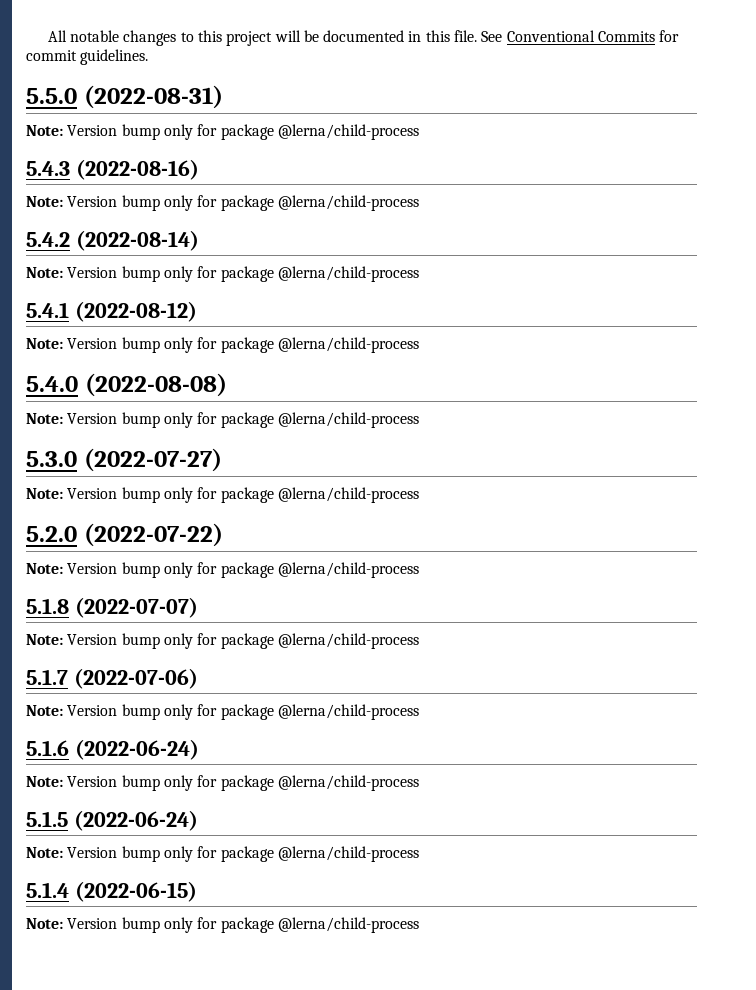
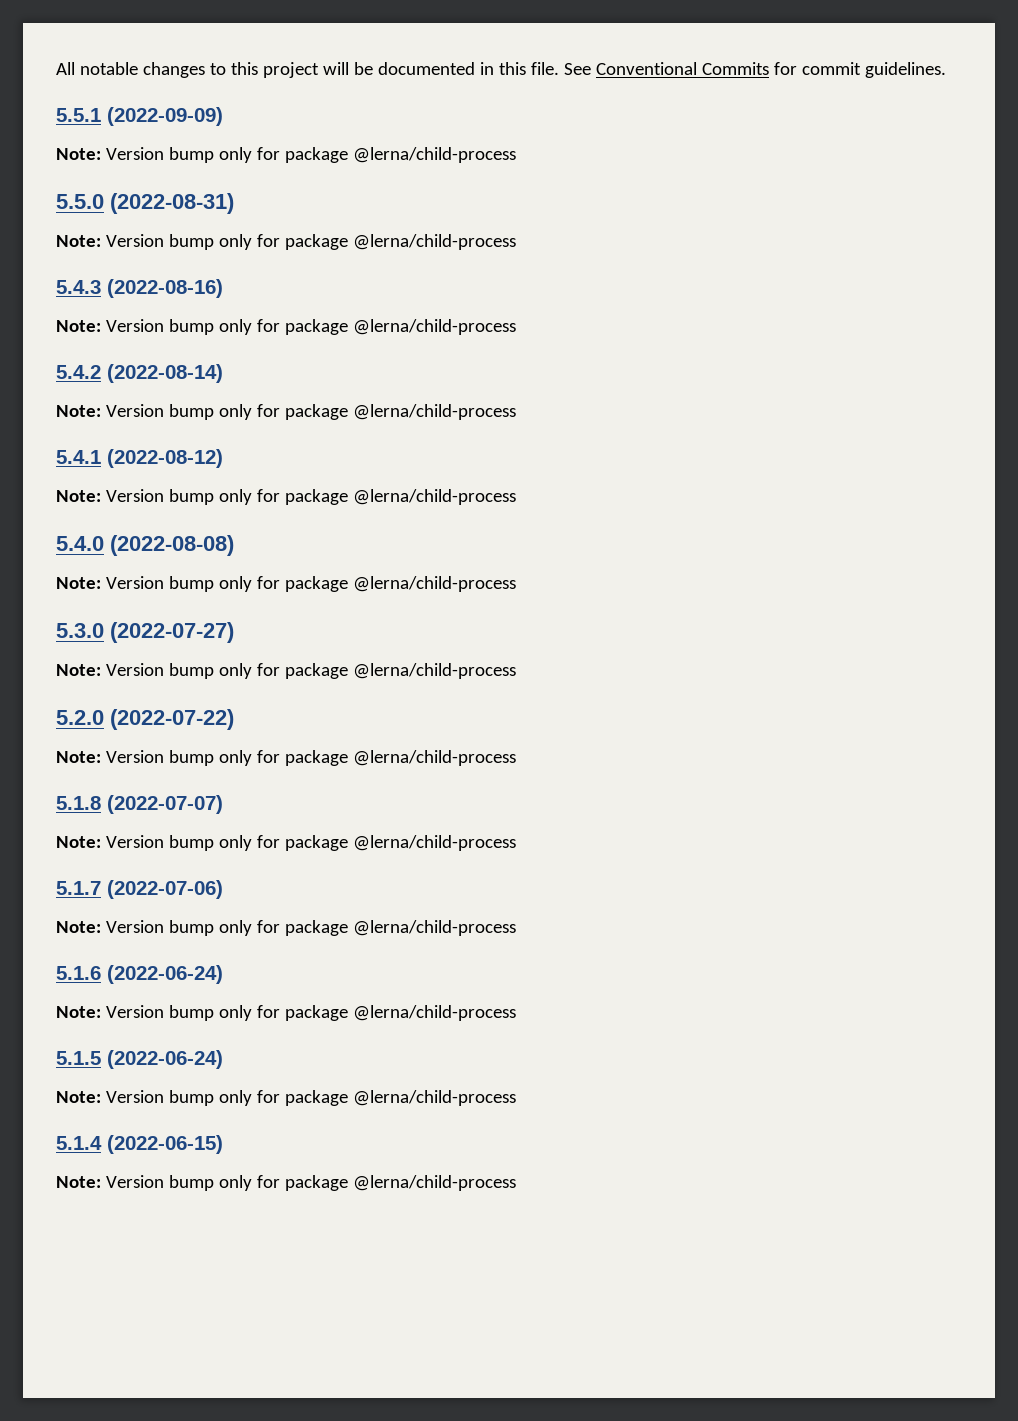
(149, 57) none -> [56,107,223,126] [56,147,516,163] // 5.5.1 (2022-09-09) // Note: Version bump only for package @lerna/child-process

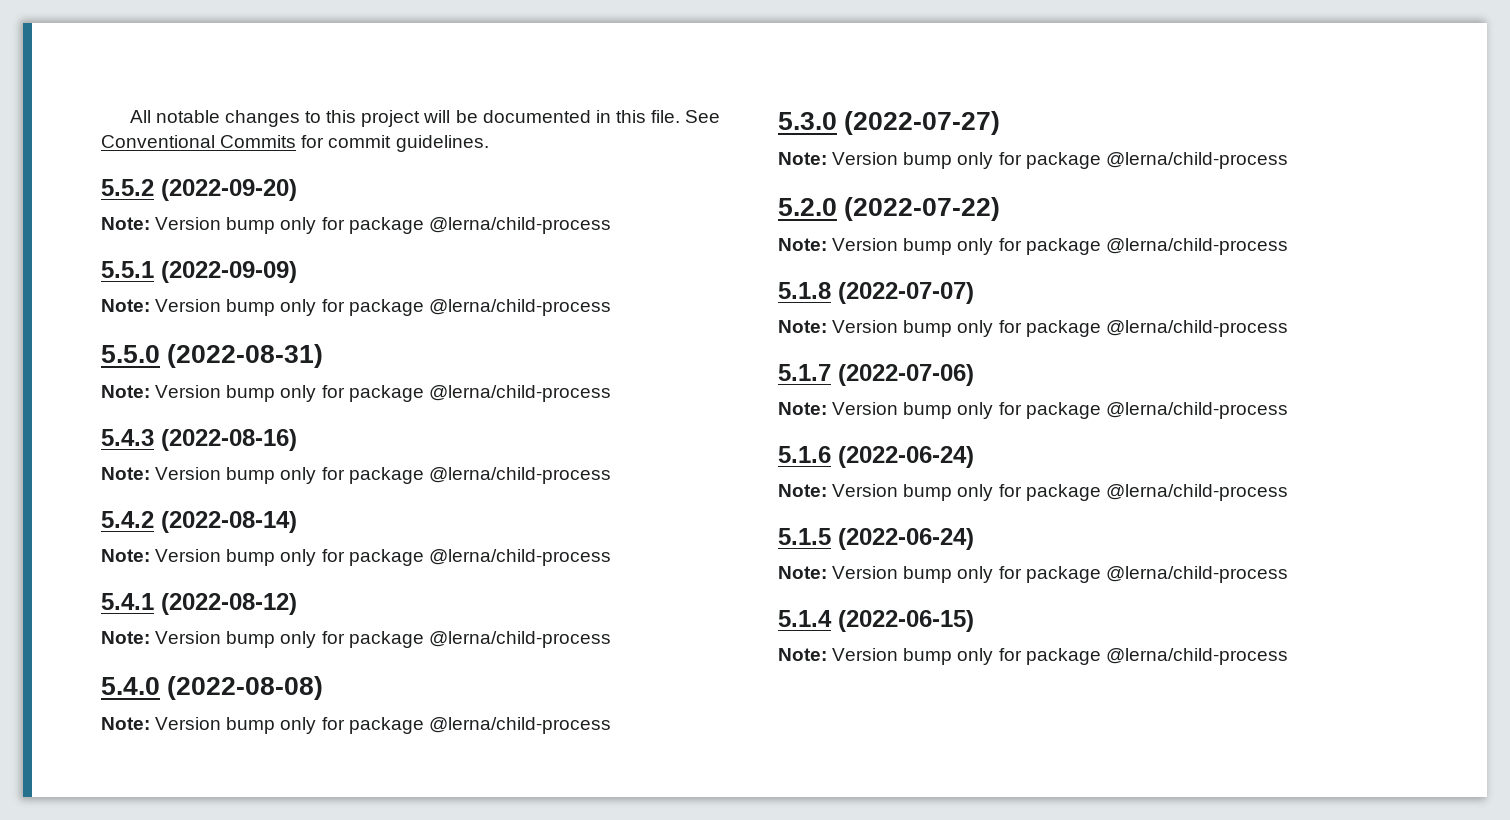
(946, 70) none -> [101,179,297,201] [101,217,611,234] // 5.5.2 (2022-09-20) // Note: Version bump only for package @lerna/child-process

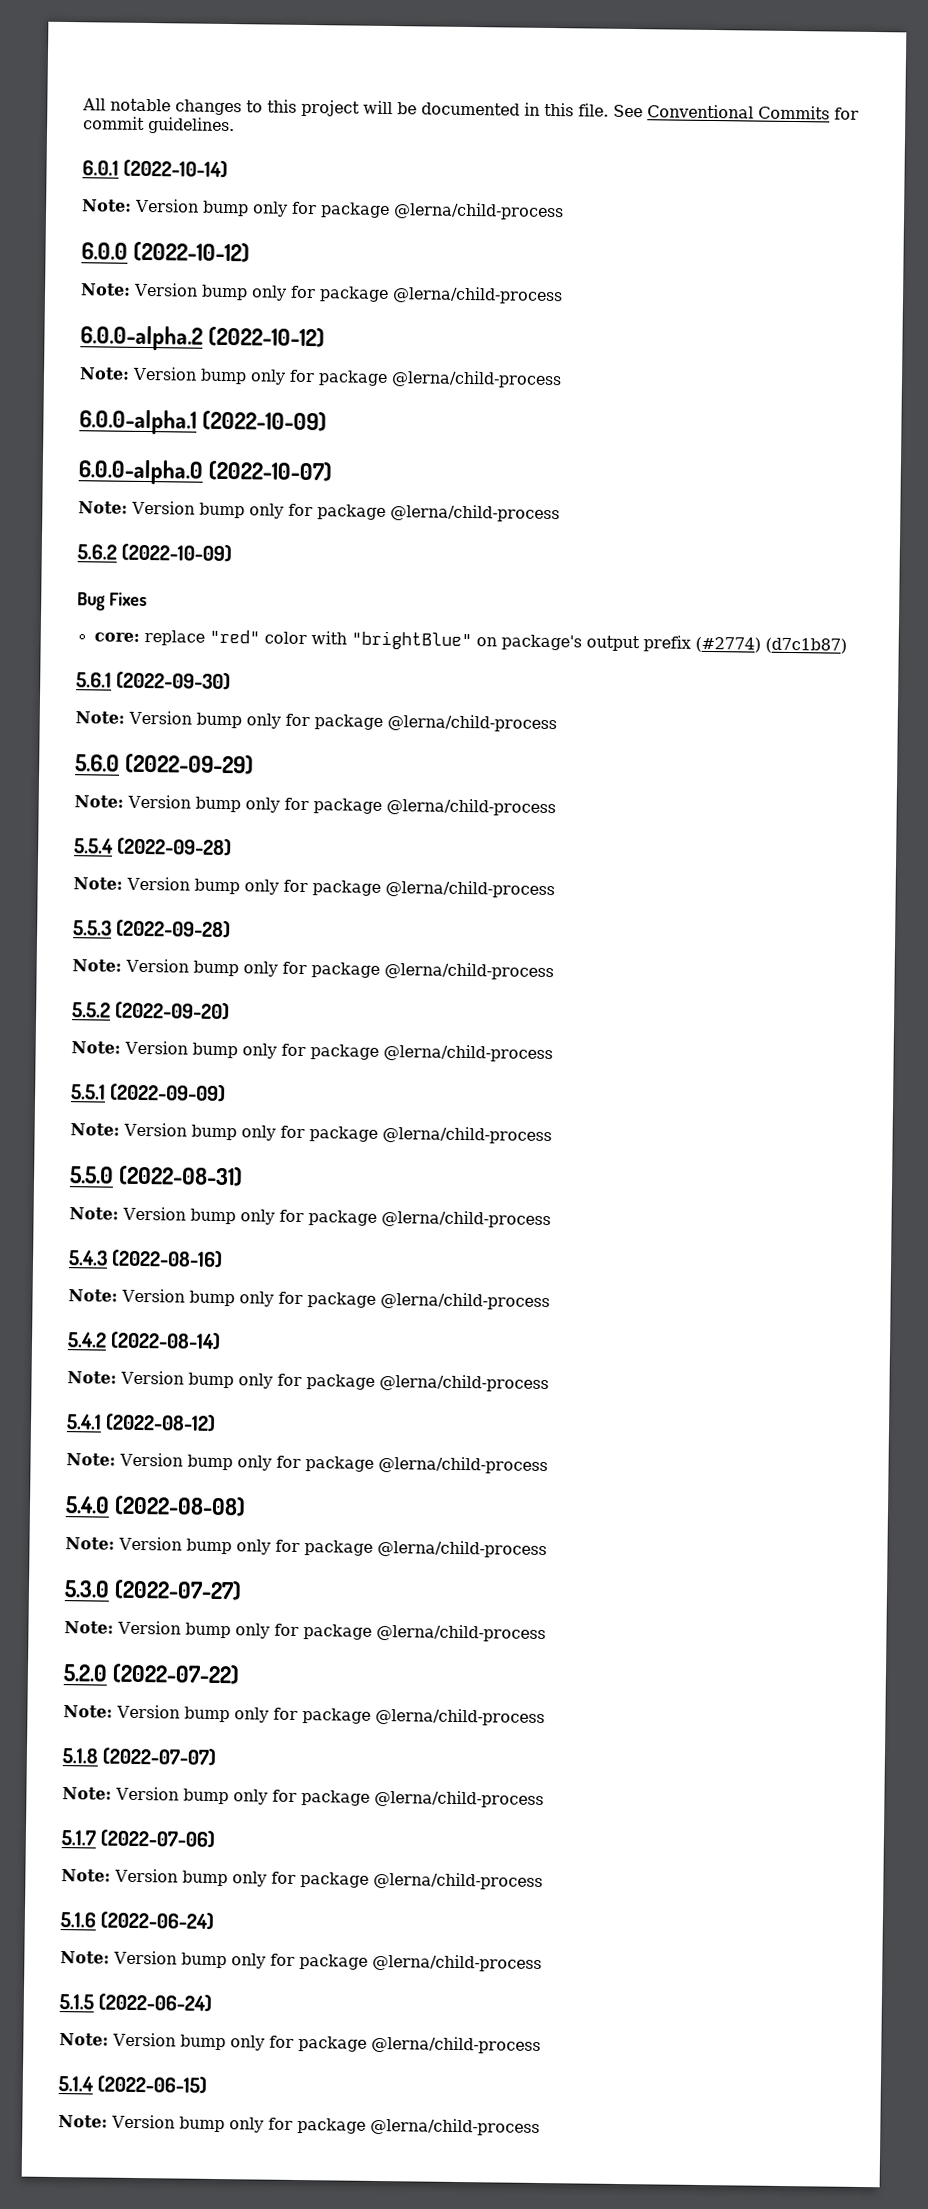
(489, 143) none -> [82,159,229,179] [82,198,564,221] [81,241,251,263] [80,282,563,305] [80,325,326,351] [79,366,562,389] [79,409,328,435] [78,459,333,485] [78,500,560,523] [77,543,233,563] [77,591,147,611] [93,629,847,654] [76,671,232,691] [75,710,557,733] [75,753,255,775] [74,794,556,817] [74,837,233,857] [73,876,555,899] [73,919,232,939] [72,958,554,981] // 6.0.1 (2022-10-14) // Note: Version bump only for package @lerna/child-process // 6.0.0 (2022-10-12) // Note: Version bump only for package @lerna/child-process // 6.0.0-alpha.2 (2022-10-12) // Note: Version bump only for package @lerna/child-process // 6.0.0-alpha.1 (2022-10-09) // 6.0.0-alpha.0 (2022-10-07) // Note: Version bump only for package @lerna/child-process // 5.6.2 (2022-10-09) // Bug Fixes // core: replace "red" color with "brightBlue" on package's output prefix (#2774) (d7c1b87) // 5.6.1 (2022-09-30) // Note: Version bump only for package @lerna/child-process // 5.6.0 (2022-09-29) // Note: Version bump only for package @lerna/child-process // 5.5.4 (2022-09-28) // Note: Version bump only for package @lerna/child-process // 5.5.3 (2022-09-28) // Note: Version bump only for package @lerna/child-process

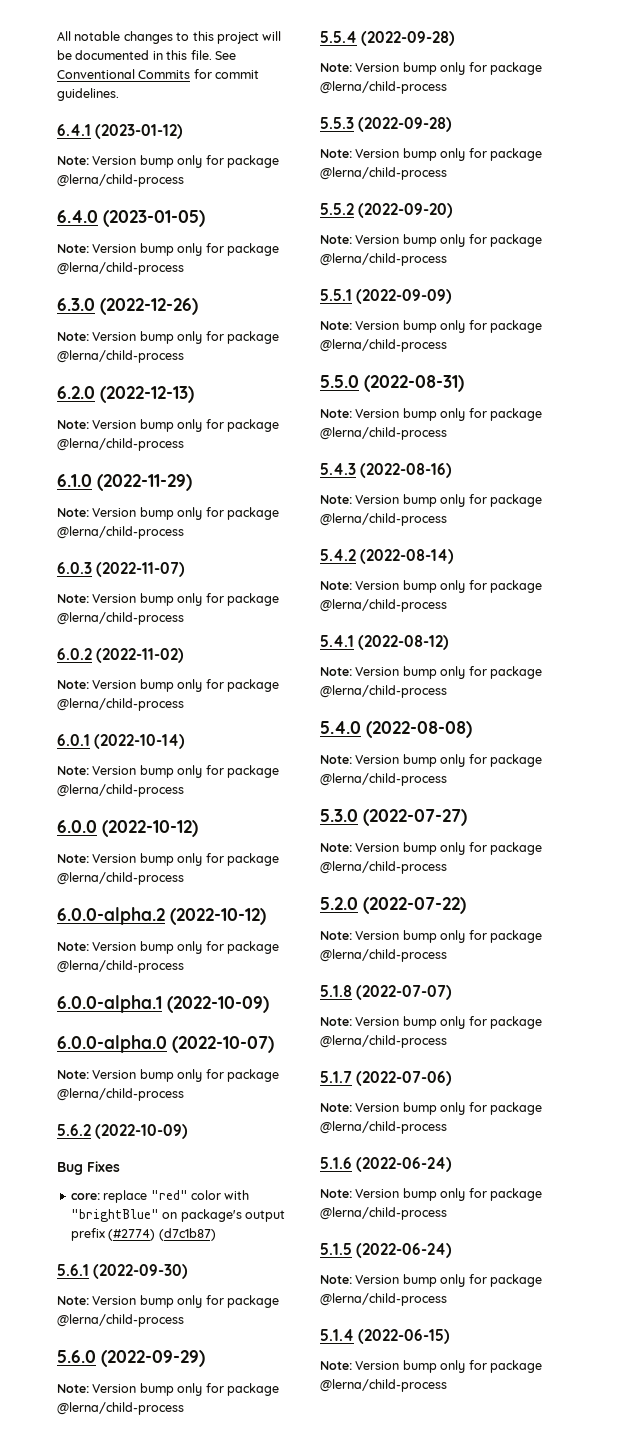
(235, 126) none -> [57,124,184,139] [57,155,279,168] [57,174,184,187] [57,210,205,227] [57,243,279,256] [57,262,184,275] [57,298,198,315] [57,331,279,344] [57,350,184,363] [57,386,194,403] [57,419,279,432] [57,438,184,451] [57,474,192,491] [57,507,279,520] [57,526,184,539] [57,562,186,577] [57,593,279,606] [57,612,184,625] [57,648,185,663] [57,679,279,692] [57,698,184,711] // 6.4.1 (2023-01-12) // Note: Version bump only for package @lerna/child-process // 6.4.0 (2023-01-05) // Note: Version bump only for package @lerna/child-process // 6.3.0 (2022-12-26) // Note: Version bump only for package @lerna/child-process // 6.2.0 (2022-12-13) // Note: Version bump only for package @lerna/child-process // 6.1.0 (2022-11-29) // Note: Version bump only for package @lerna/child-process // 6.0.3 (2022-11-07) // Note: Version bump only for package @lerna/child-process // 6.0.2 (2022-11-02) // Note: Version bump only for package @lerna/child-process

